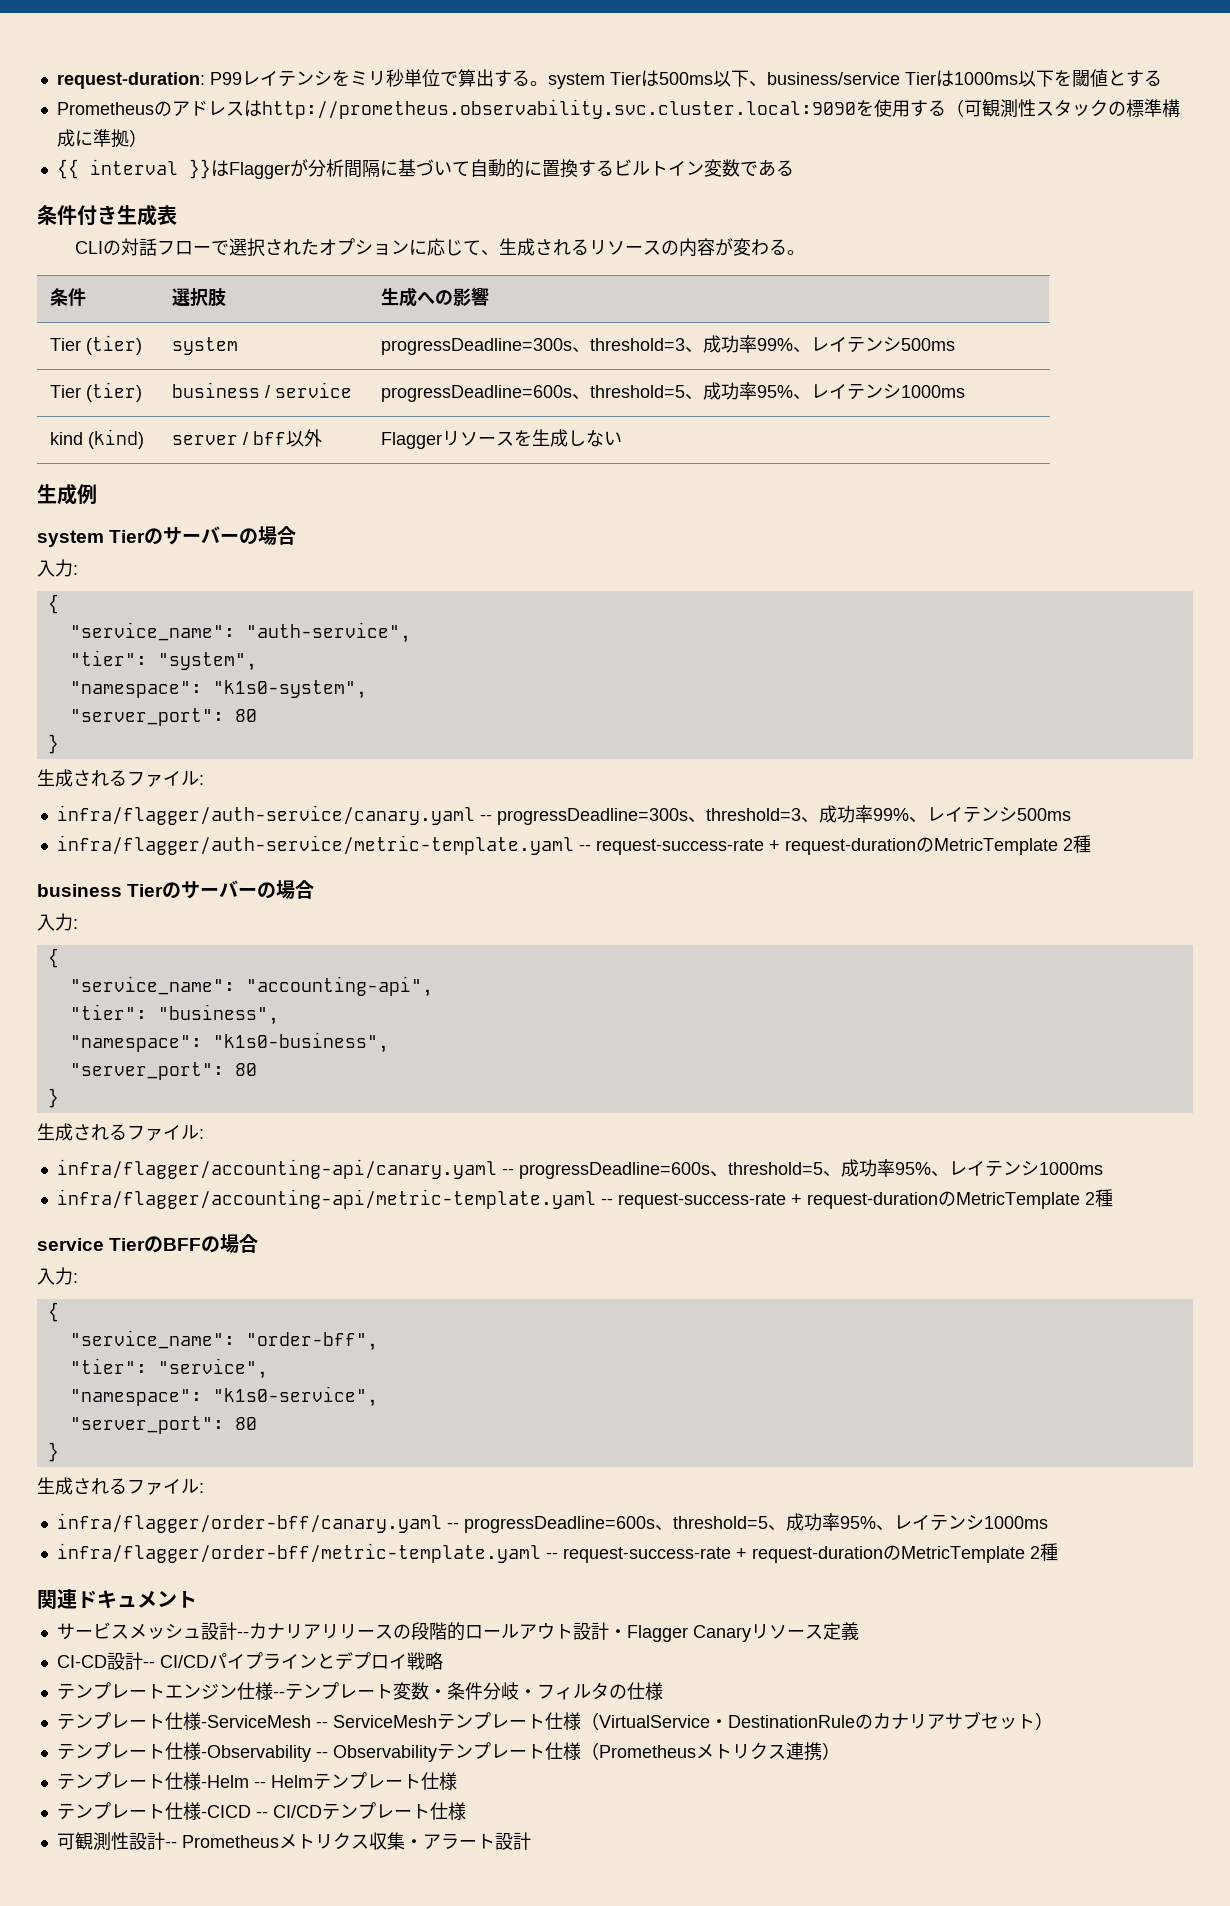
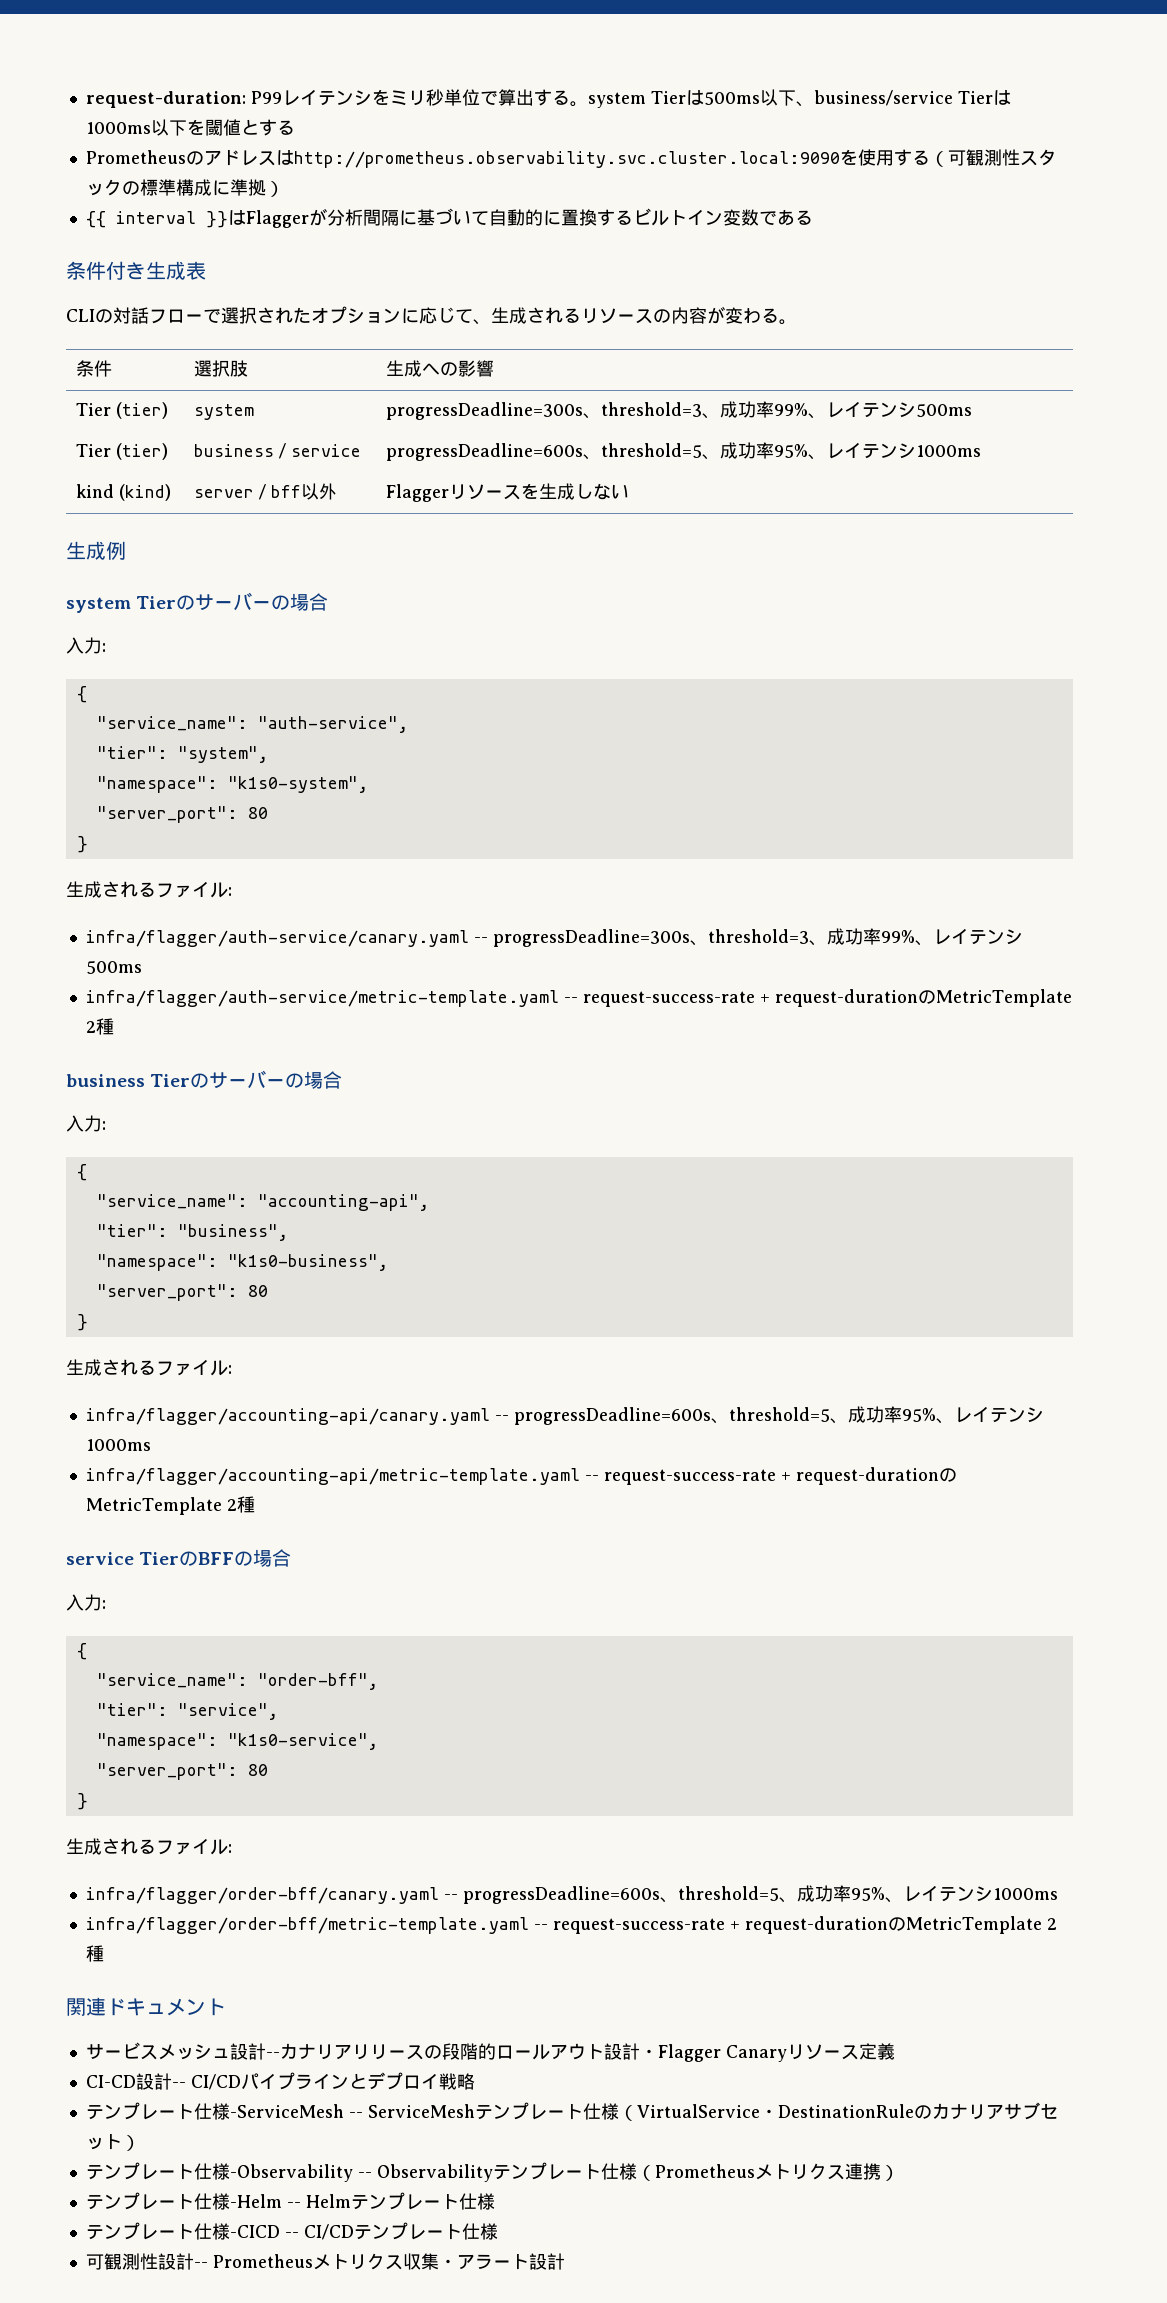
[56,1682,663,1700] // テンプレートエンジン仕様--テンプレート変数・条件分岐・フィルタの仕様 -> (475, 2081) none

